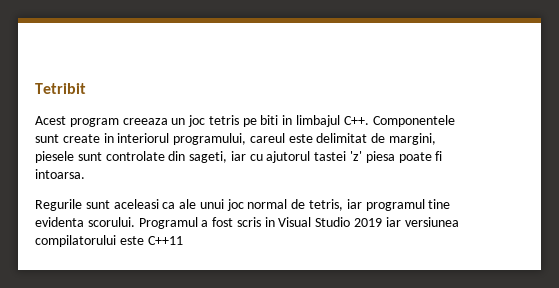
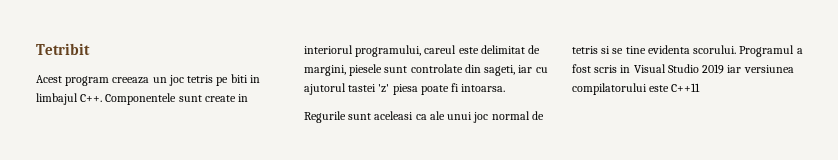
[309,199,425,211] tetris, iar programul -> [572,46,624,54] tetris si se

